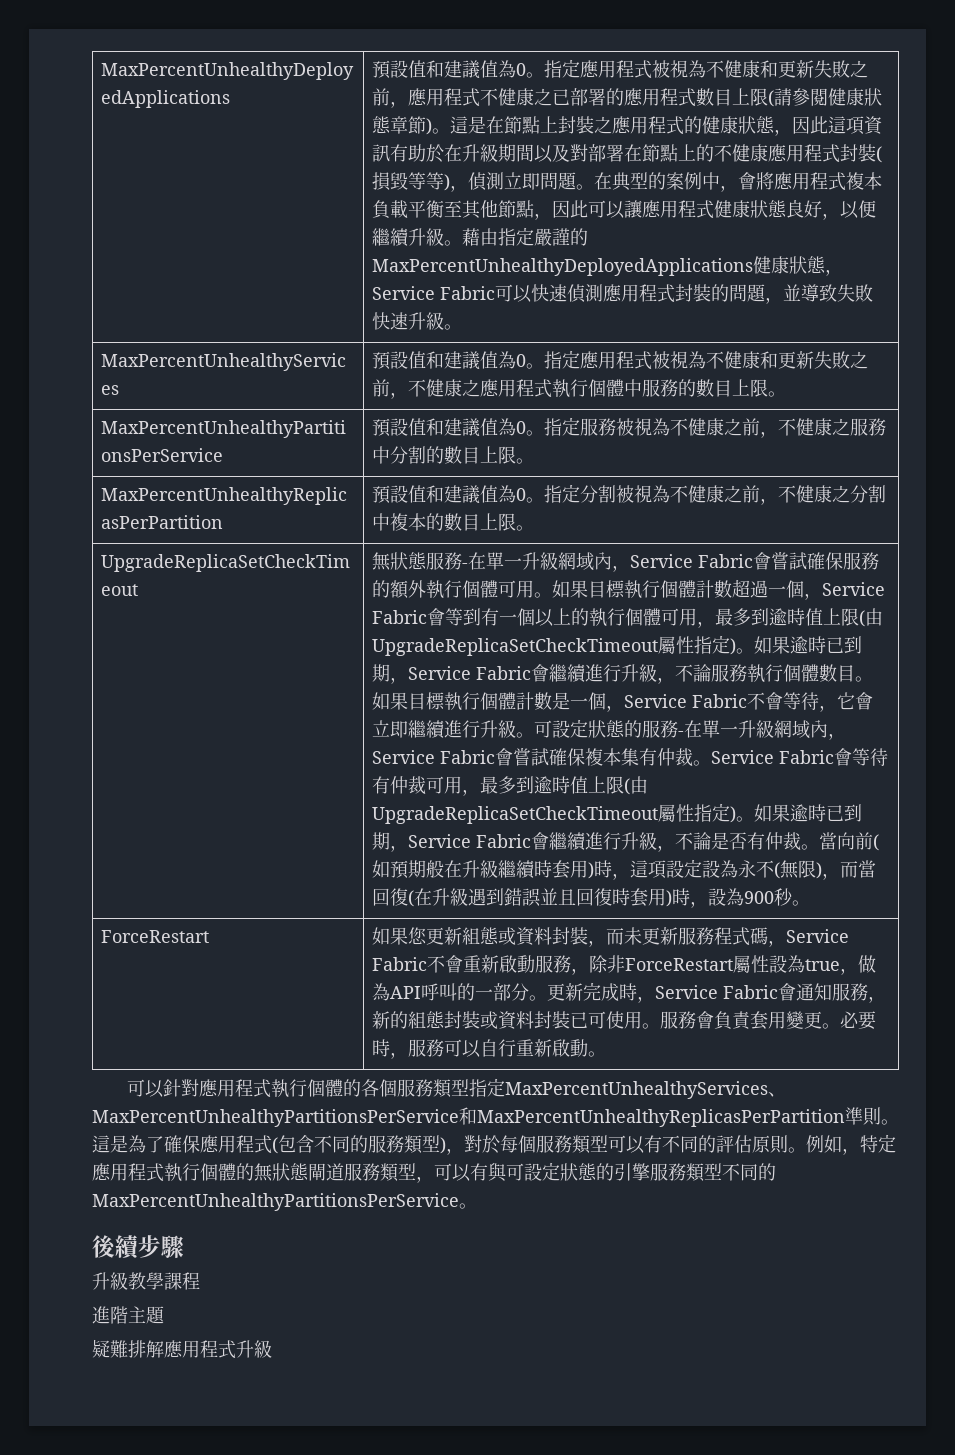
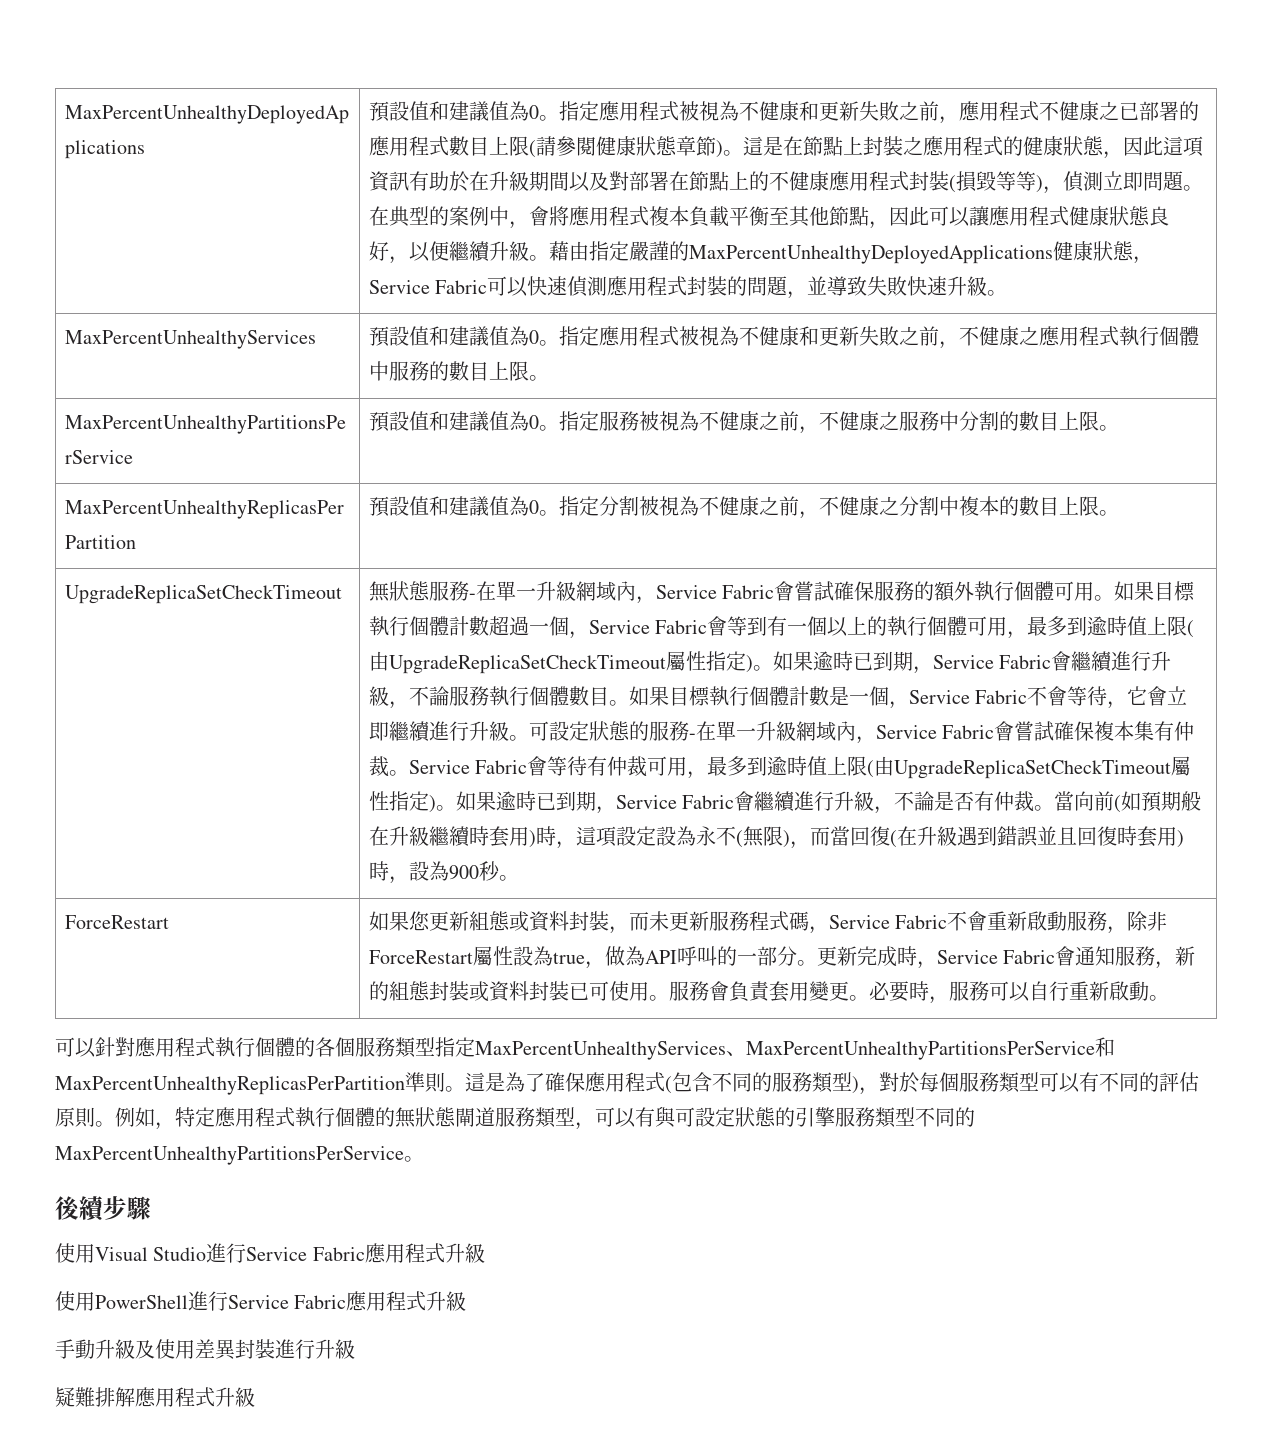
[92,1272,200,1290] [92,1306,165,1324] 升級教學課程 // 進階主題 -> [55,1243,485,1263] [55,1291,467,1311] [55,1339,355,1360] 使用Visual Studio進行Service Fabric應用程式升級 // 使用PowerShell進行Service Fabric應用程式升級 // 手動升級及使用差異封裝進行升級

